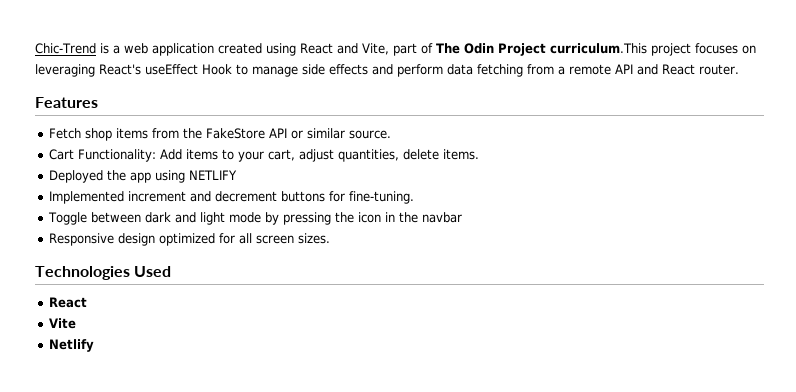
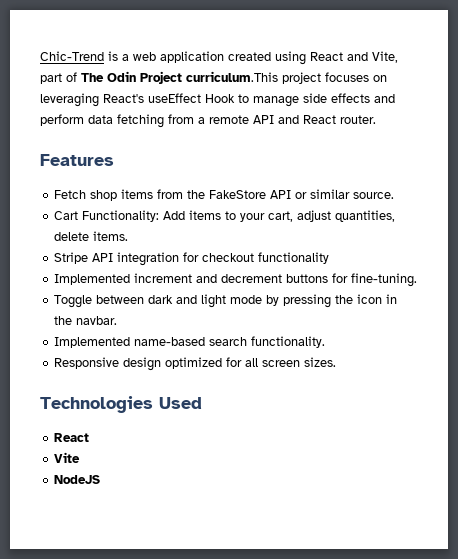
[48,170,237,183] Deployed the app using NETLIFY -> [54,252,330,266] Stripe API integration for checkout functionality
[421,212,462,223] navbar -> [76,316,118,325] [54,336,326,348] navbar. // Implemented name-based search functionality.
[48,339,94,352] Netlify -> [54,475,101,484] NodeJS

